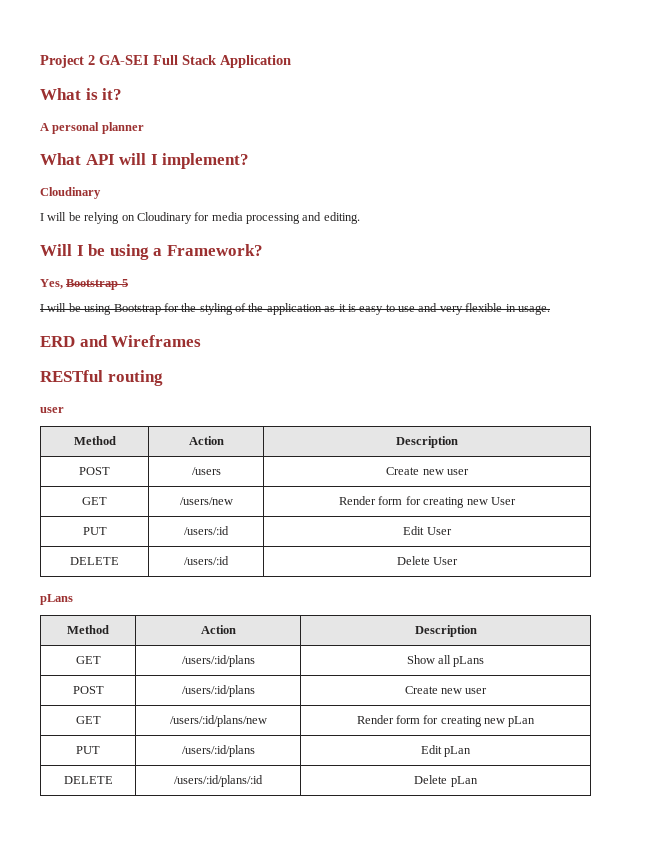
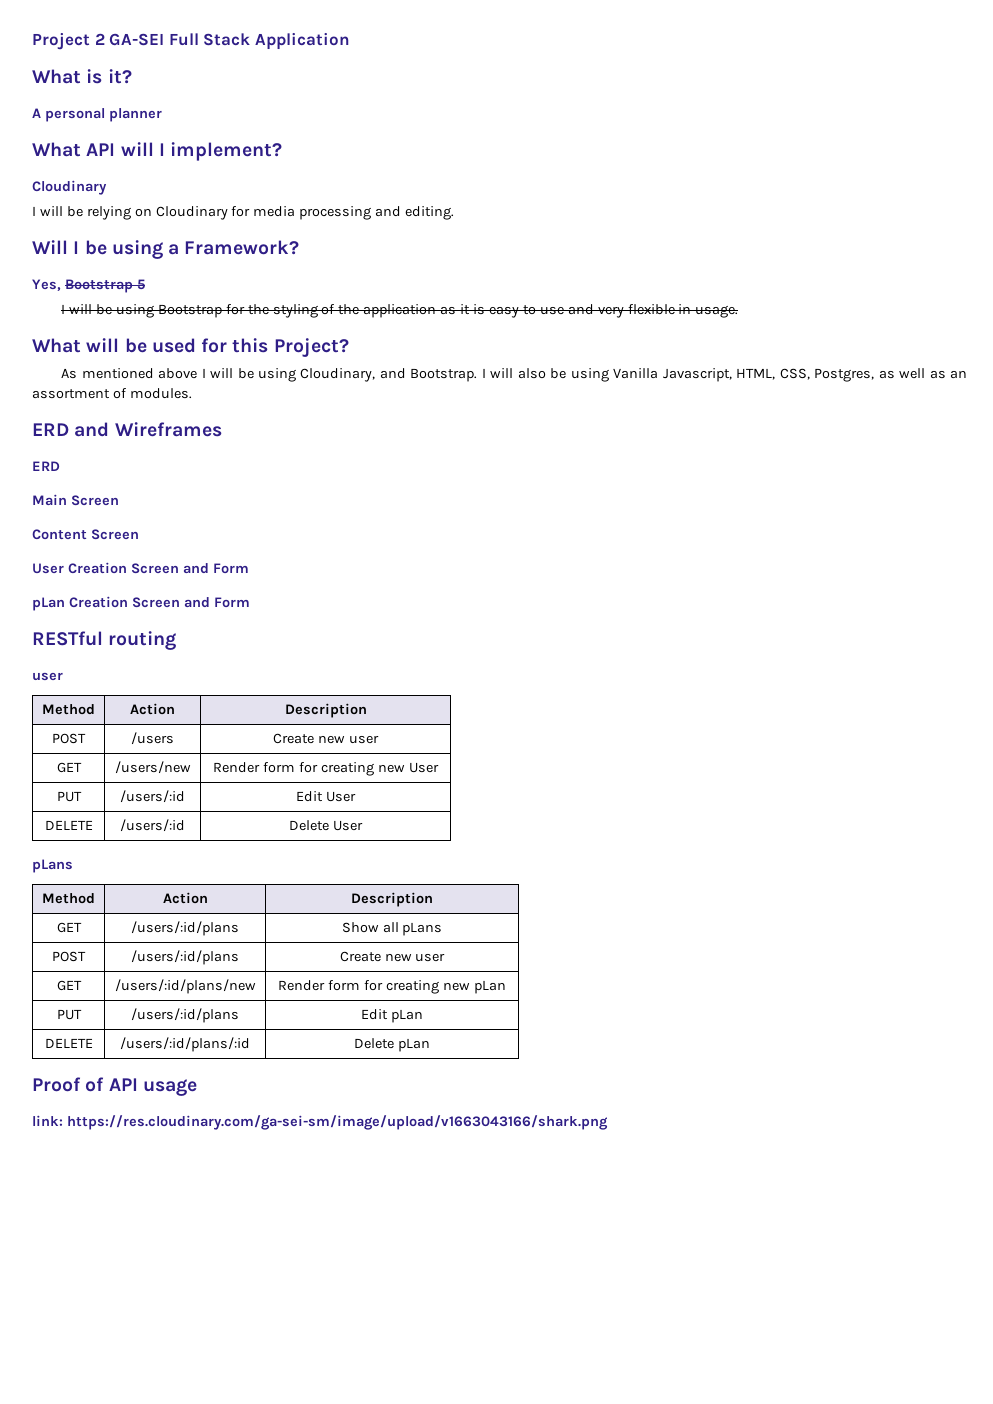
[40,335,202,347] ERD and Wireframes -> [32,338,349,357] [61,368,968,382] [32,388,192,399] [32,422,222,437] [32,461,60,471] [32,494,119,506] [32,529,139,540] [32,562,249,574] [32,596,250,611] What will be used for this Project? // As mentioned above I will be using Cloudinary, and Bootstrap. I will also be using Vanilla Javascript, HTML, CSS, Postgres, as well as an assortment of modules. // ERD and Wireframes // ERD // Main Screen // Content Screen // User Creation Screen and Form // pLan Creation Screen and Form
(478, 781) none -> [32,1077,197,1096] [32,1115,608,1130] // Proof of API usage // link: https://res.cloudinary.com/ga-sei-sm/image/upload/v1663043166/shark.png

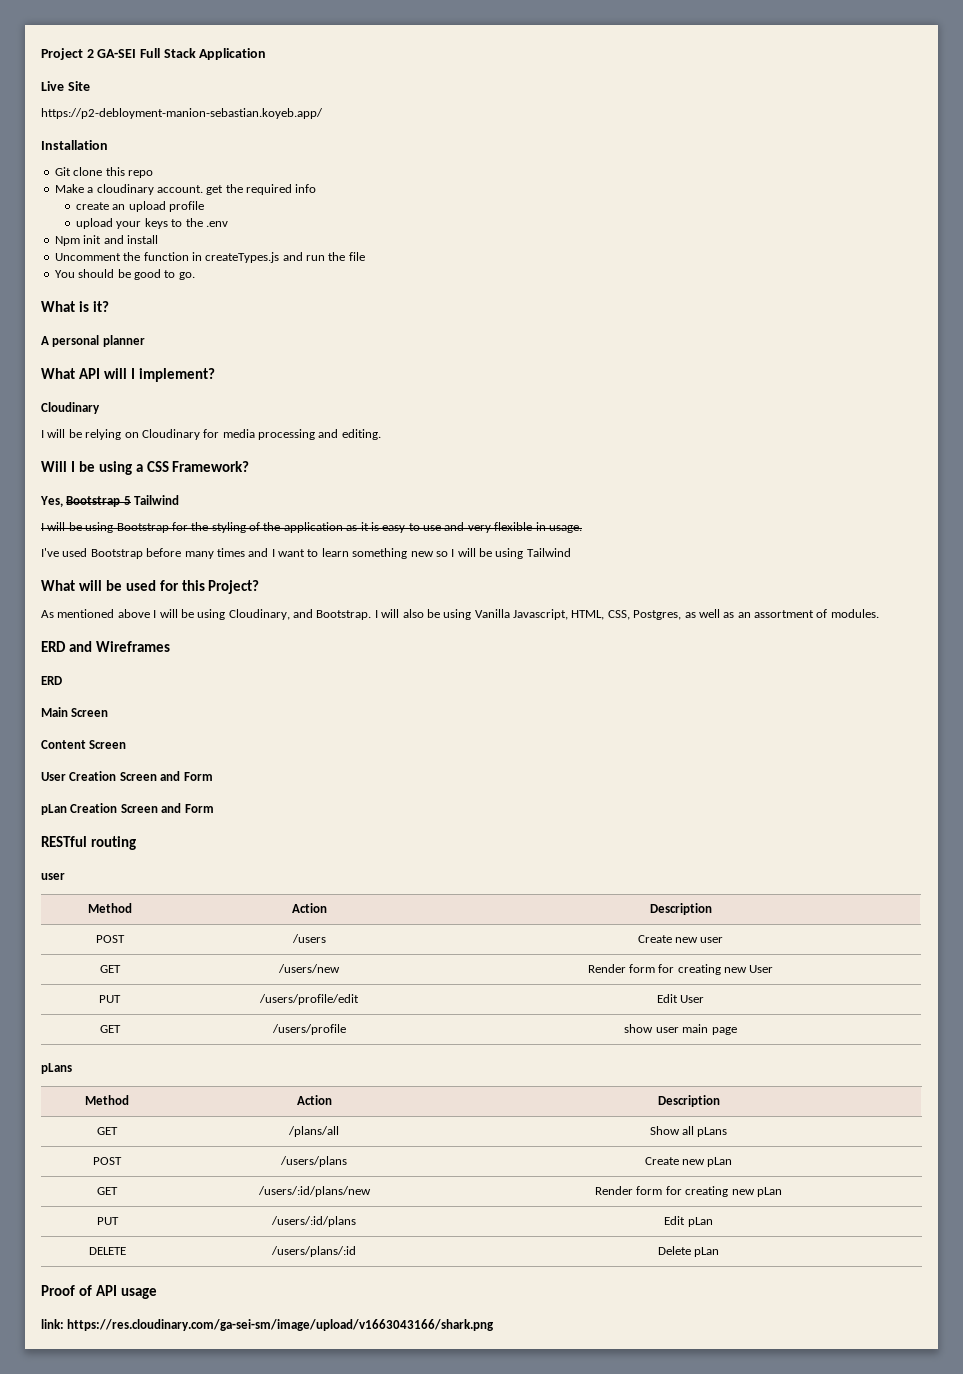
(350, 41) none -> [41,81,90,91] [41,108,323,119] [41,140,108,150] [54,167,153,178] [54,184,317,195] [76,201,205,212] [76,218,228,229] [54,235,158,246] [54,252,365,263] [54,269,195,280] // Live Site // https://p2-debloyment-manion-sebastian.koyeb.app/ // Installation // Git clone this repo // Make a cloudinary account. get the required info // create an upload profile // upload your keys to the .env // Npm init and install // Uncomment the function in createTypes.js and run the file // You should be good to go.
(180, 249) none -> [146,461,169,472] CSS
(145, 284) none -> [134,495,180,505] Tailwind
(739, 311) none -> [41,548,571,559] // I've used Bootstrap before many times and I want to learn something new so I will be using Tailwind
[120,790,185,803] /users/:id -> [259,994,359,1005] /users/profile/edit
[44,820,93,830] [120,819,185,832] [289,820,363,831] DELETE | /users/:id | Delete User -> [99,1025,121,1033] [271,1024,346,1035] [624,1024,737,1035] GET | /users/profile | show user main page
[131,921,239,936] /users/:id/plans -> [288,1126,339,1137] /plans/all
[131,950,239,965] [339,951,446,962] /users/:id/plans | Create new user -> [280,1156,347,1167] [644,1157,733,1167] /users/plans | Create new pLan
[120,1037,250,1052] /users/:id/plans/:id -> [271,1246,356,1257] /users/plans/:id

